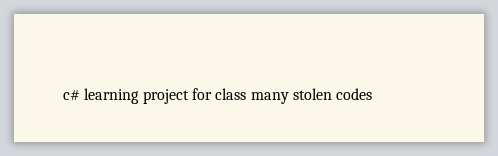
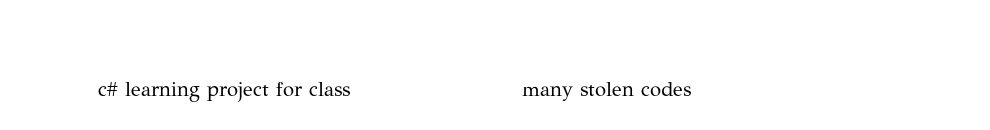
(247, 94) none -> (350, 89) //

